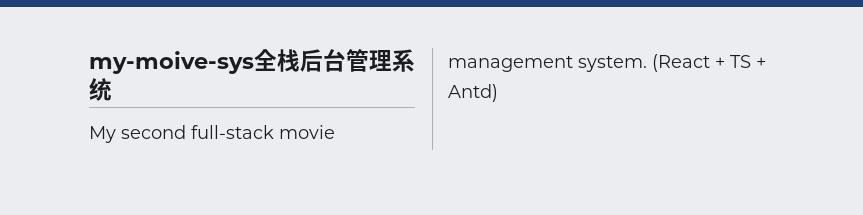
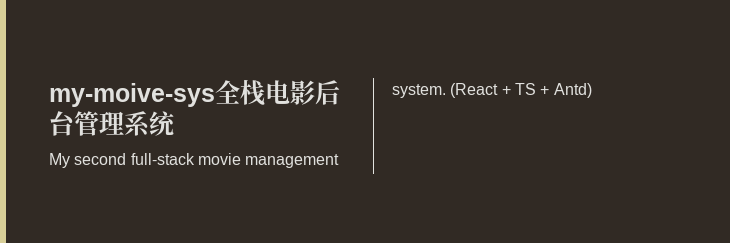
(300, 60) none -> [265,80,315,105] 电影

